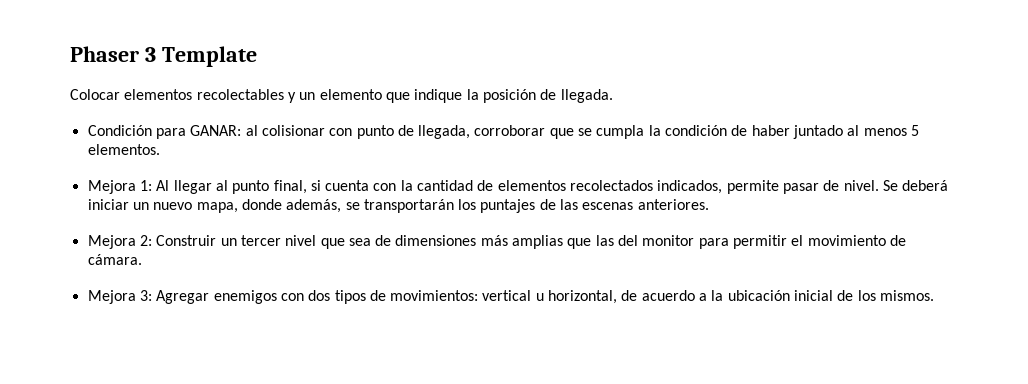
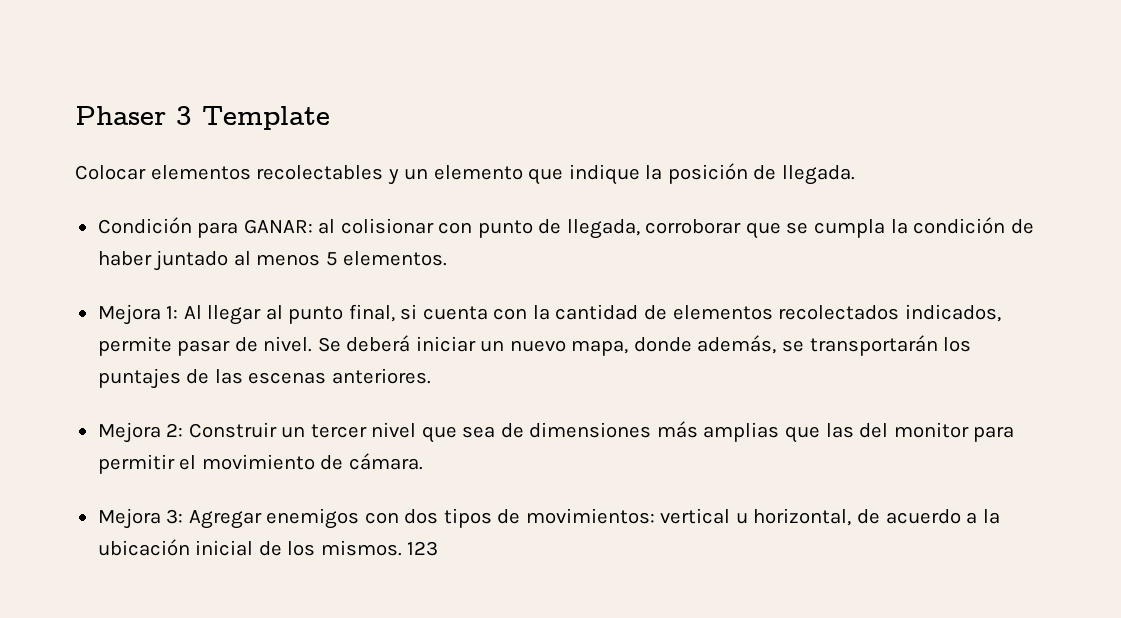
(935, 295) none -> [407,541,439,556] 123

